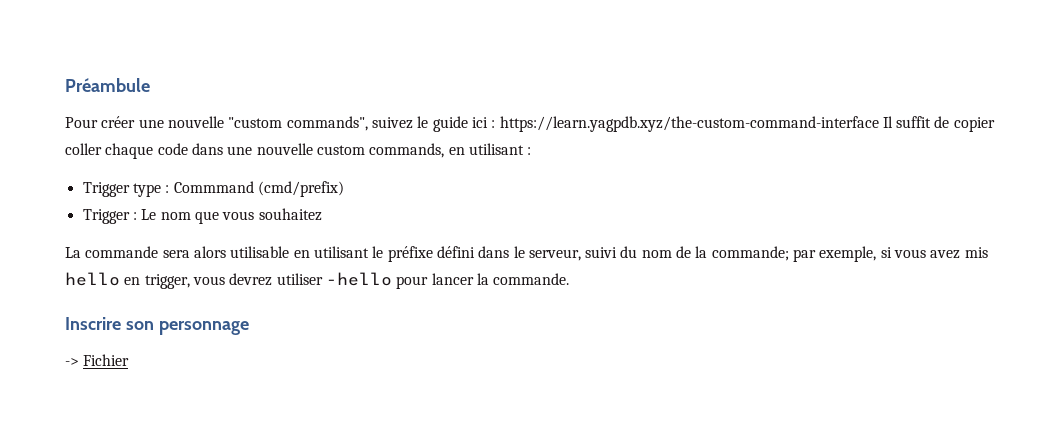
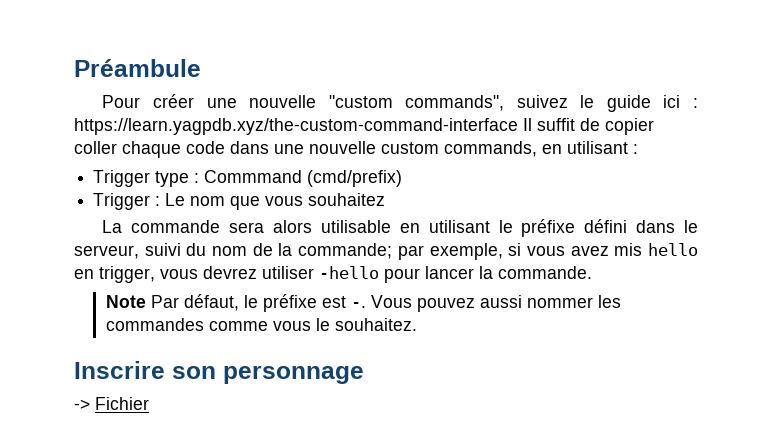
(570, 279) none -> [105,294,621,312] [105,318,417,331] // Note Par défaut, le préfixe est -. Vous pouvez aussi nommer les commandes comme vous le souhaitez.

